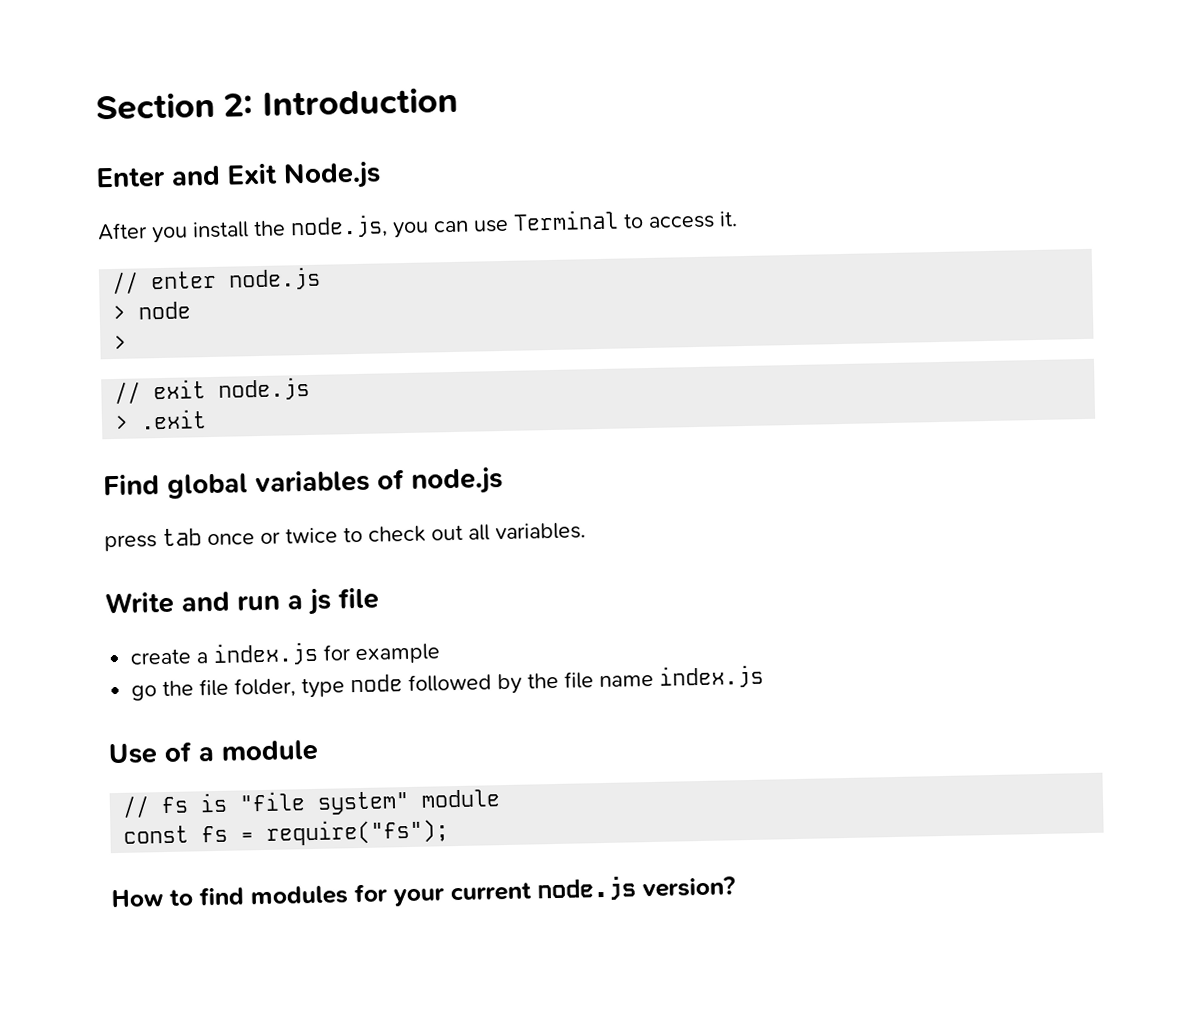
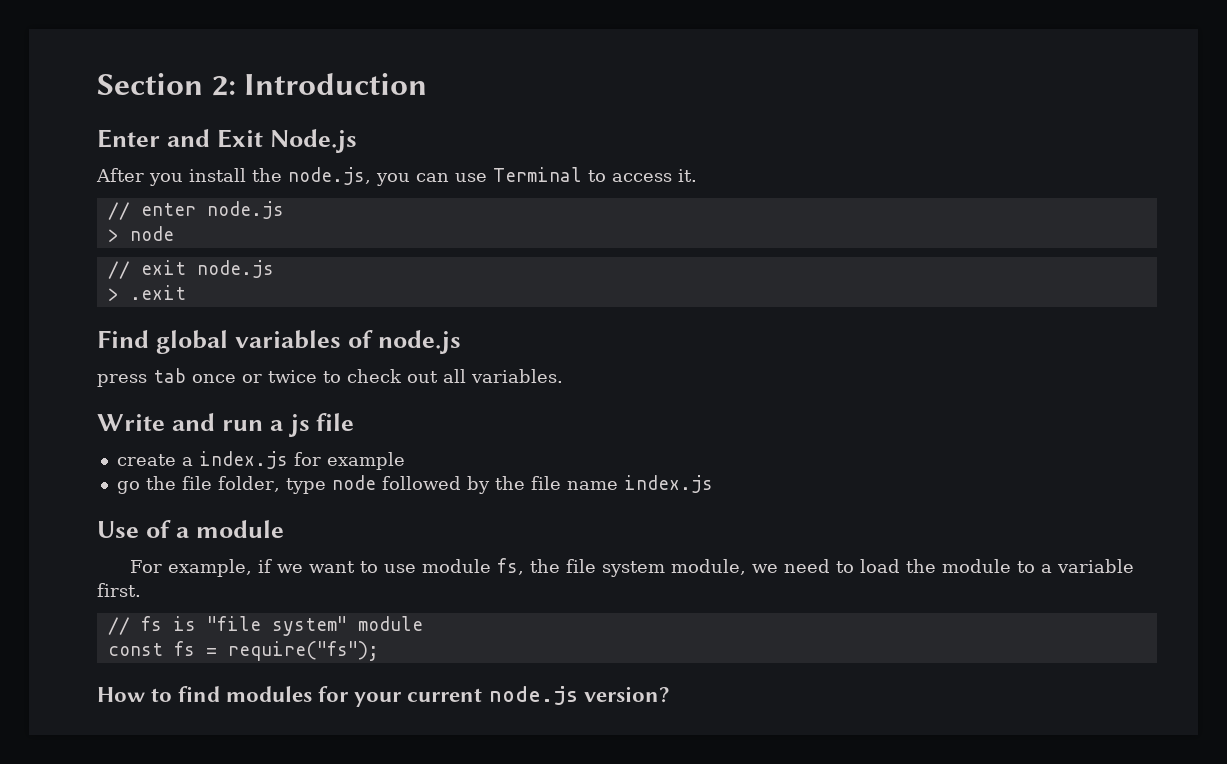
[113,334,128,350] // > -> (174, 233) none
(319, 750) none -> [130,558,1135,577] [97,583,141,597] // For example, if we want to use module fs, the file system module, we need to load the module to a variable first.

